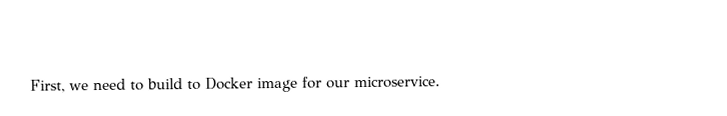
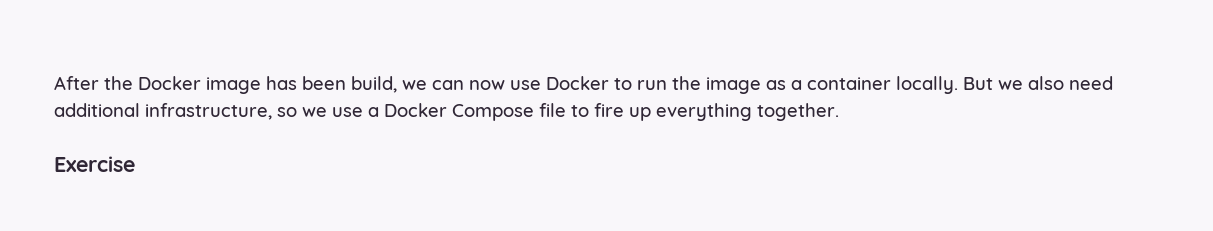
[30,76,440,93] First, we need to build to Docker image for our microservice. -> [54,76,1113,94] [54,103,839,121] [54,156,135,172] After the Docker image has been build, we can now use Docker to run the image as a container locally. But we also need additional infrastructure, so we use a Docker Compose file to fire up everything together. // Exercise

